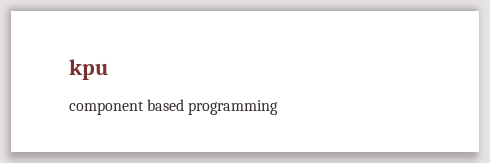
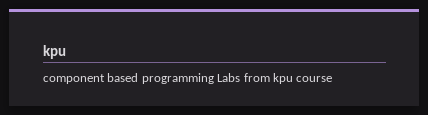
(279, 107) none -> [217,73,333,84] Labs from kpu course

